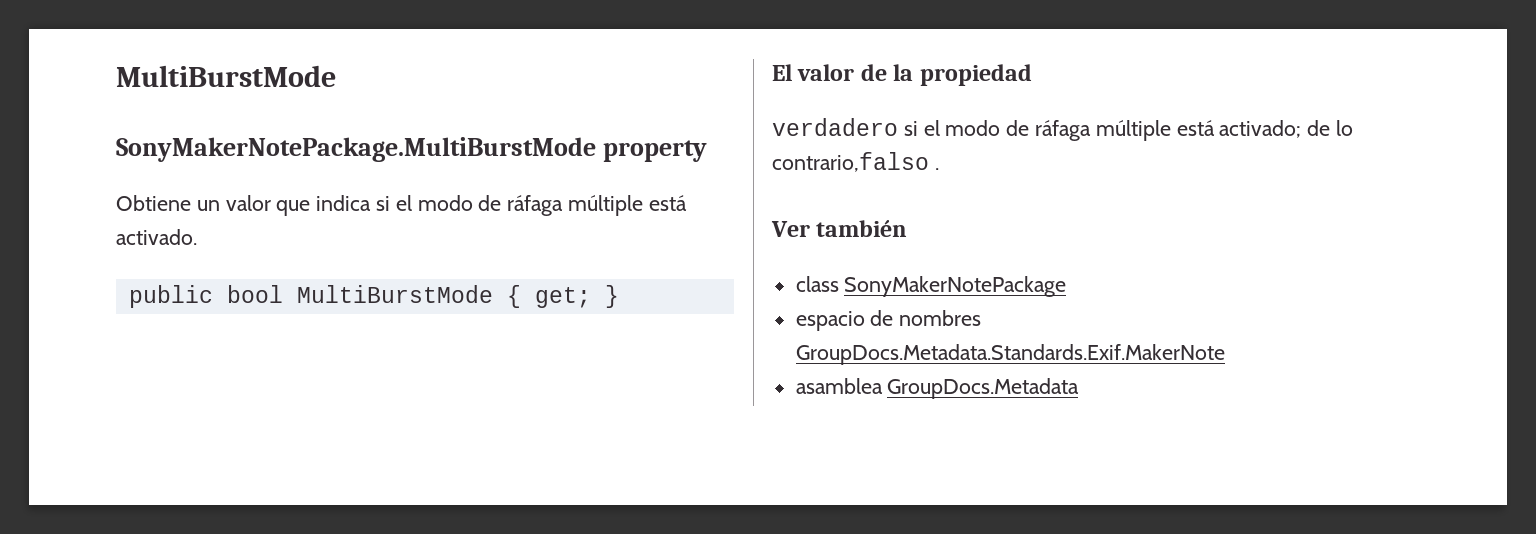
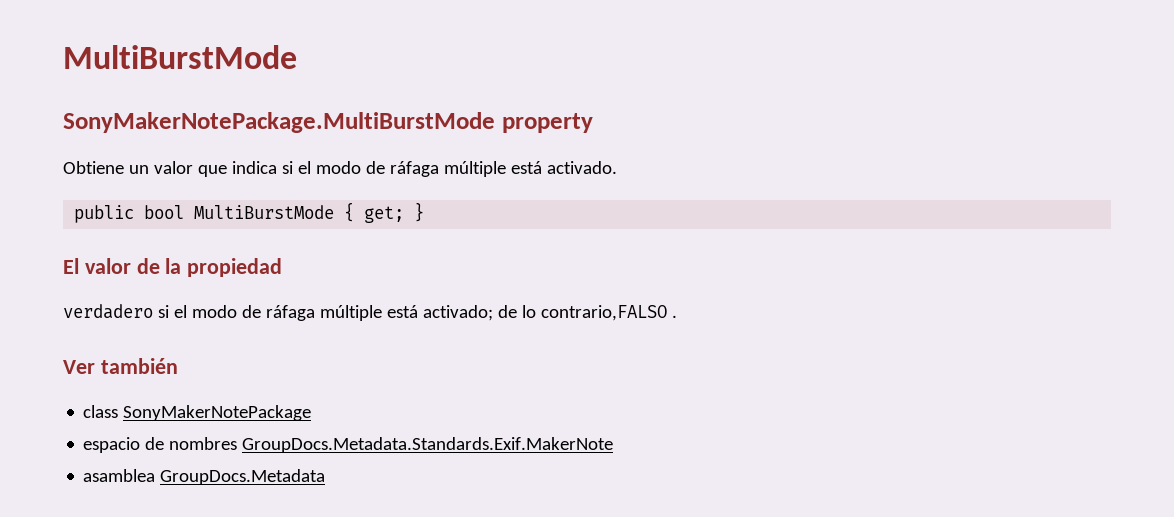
[772,152,929,172] contrario,falso -> [540,305,667,321] contrario,FALSO

